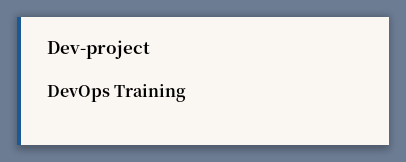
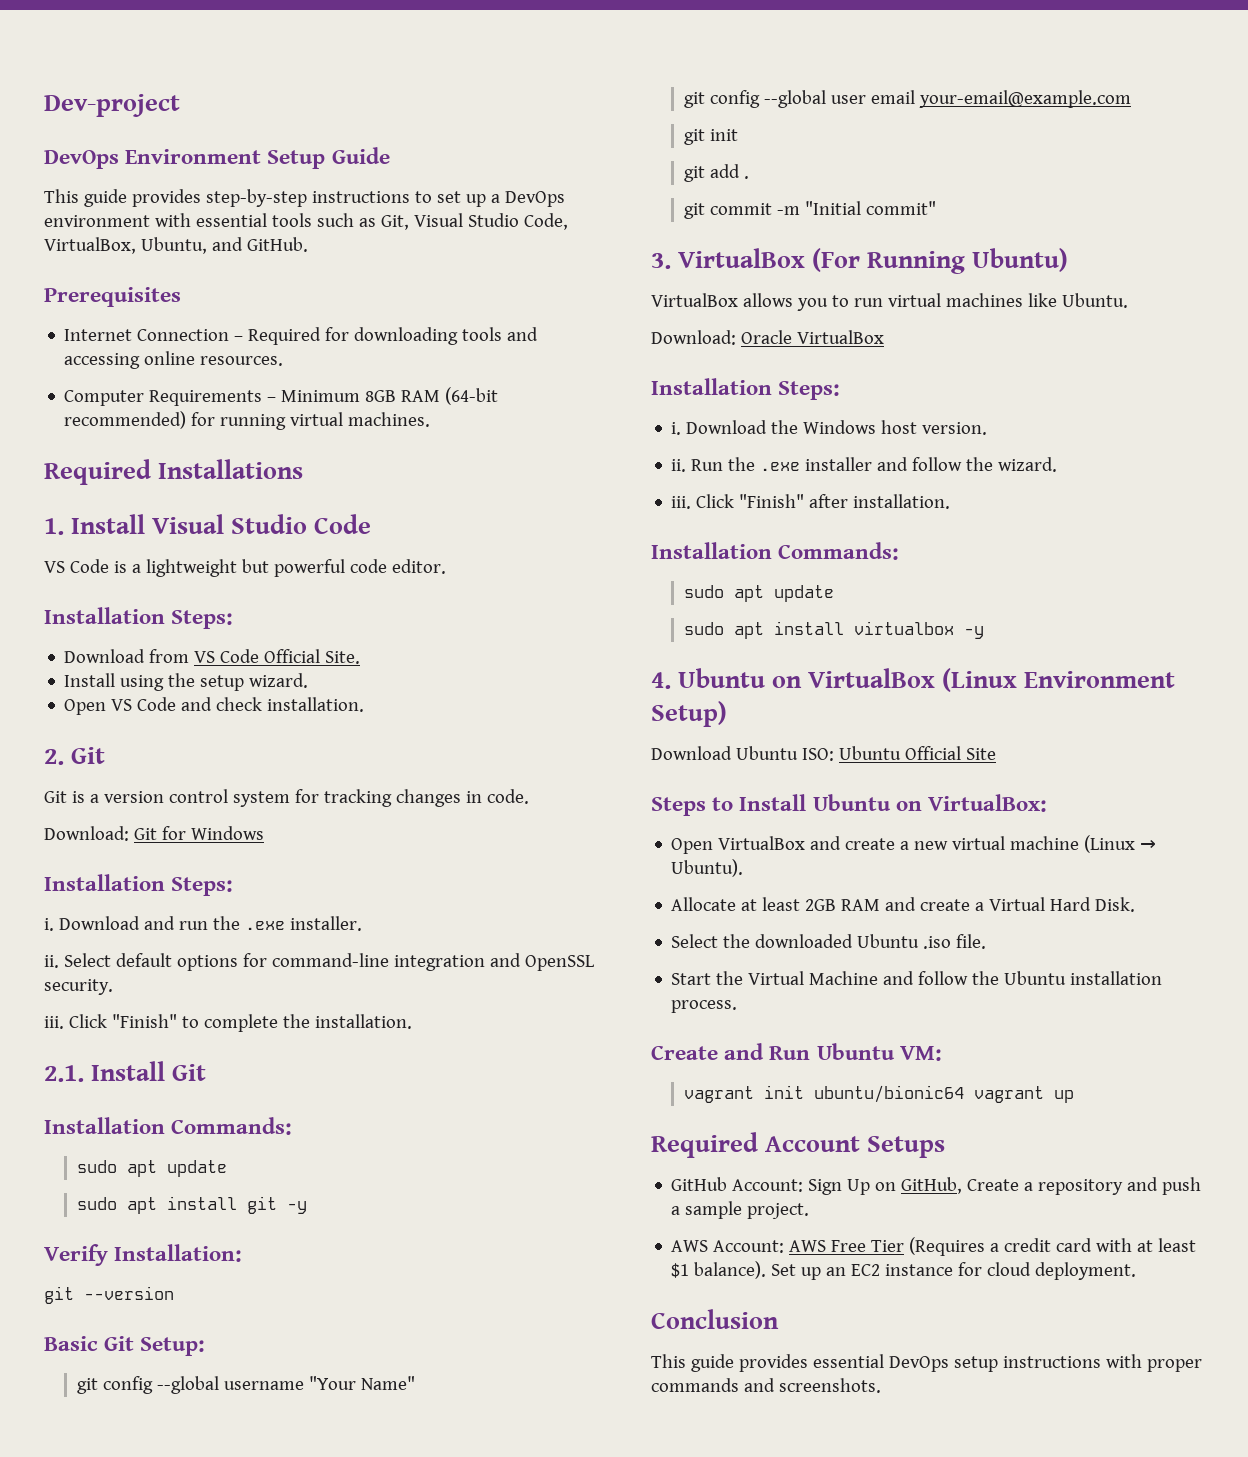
[114,84,187,102] Training -> [125,147,390,169] [44,189,565,207] [44,213,568,230] [44,237,308,254] [44,287,181,307] [64,327,539,345] [64,351,284,369] [64,387,499,406] [64,411,431,430] [44,459,304,485] [44,514,372,535] [44,559,446,577] [44,607,234,629] [64,649,361,664] [64,673,309,691] [64,697,365,715] [44,747,106,765] [44,789,529,807] [44,826,264,841] [44,874,234,896] [44,916,362,931] [44,953,594,971] [44,979,113,995] [44,1014,412,1032] [44,1061,207,1082] [44,1117,293,1135] [76,1160,227,1177] [76,1196,307,1214] [44,1244,243,1266] [44,1286,174,1304] [44,1336,206,1356] [76,1376,415,1394] [683,90,1131,108] [683,129,738,145] [683,164,749,182] [683,201,936,219] [651,248,1069,274] [651,293,1128,311] [651,330,884,345] [651,378,841,400] [671,420,988,435] [671,457,1058,472] [671,494,951,509] [651,542,900,560] [683,585,834,602] [683,621,984,639] [651,668,1176,692] [651,701,727,727] [651,746,996,761] [651,794,1048,816] [671,835,1157,854] [671,859,744,877] [671,897,1136,912] [671,934,987,949] [671,971,1163,985] [671,1000,738,1013] [651,1043,942,1061] [683,1085,1074,1103] [651,1132,946,1158] [671,1177,1202,1195] [671,1201,810,1219] [671,1237,1197,1256] [671,1261,1137,1280] [651,1309,779,1329] [651,1354,1202,1372] [651,1378,881,1393] Environment Setup Guide // This guide provides step-by-step instructions to set up a DevOps environment with essential tools such as Git, Visual Studio Code, VirtualBox, Ubuntu, and GitHub. // Prerequisites // Internet Connection – Required for downloading tools and accessing online resources. // Computer Requirements – Minimum 8GB RAM (64-bit recommended) for running virtual machines. // Required Installations // 1. Install Visual Studio Code // VS Code is a lightweight but powerful code editor. // Installation Steps: // Download from VS Code Official Site. // Install using the setup wizard. // Open VS Code and check installation. // 2. Git // Git is a version control system for tracking changes in code. // Download: Git for Windows // Installation Steps: // i. Download and run the .exe installer. // ii. Select default options for command-line integration and OpenSSL security. // iii. Click "Finish" to complete the installation. // 2.1. Install Git // Installation Commands: // sudo apt update // sudo apt install git -y // Verify Installation: // git --version // Basic Git Setup: // git config --global username "Your Name" // git config --global user email your-email@example.com // git init // git add . // git commit -m "Initial commit" // 3. VirtualBox (For Running Ubuntu) // VirtualBox allows you to run virtual machines like Ubuntu. // Download: Oracle VirtualBox // Installation Steps: // i. Download the Windows host version. // ii. Run the .exe installer and follow the wizard. // iii. Click "Finish" after installation. // Installation Commands: // sudo apt update // sudo apt install virtualbox -y // 4. Ubuntu on VirtualBox (Linux Environment Setup) // Download Ubuntu ISO: Ubuntu Official Site // Steps to Install Ubuntu on VirtualBox: // Open VirtualBox and create a new virtual machine (Linux → Ubuntu). // Allocate at least 2GB RAM and create a Virtual Hard Disk. // Select the downloaded Ubuntu .iso file. // Start the Virtual Machine and follow the Ubuntu installation process. // Create and Run Ubuntu VM: // vagrant init ubuntu/bionic64 vagrant up // Required Account Setups // GitHub Account: Sign Up on GitHub, Create a repository and push a sample project. // AWS Account: AWS Free Tier (Requires a credit card with at least $1 balance). Set up an EC2 instance for cloud deployment. // Conclusion // This guide provides essential DevOps setup instructions with proper commands and screenshots.

